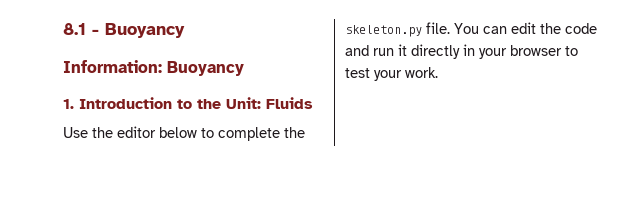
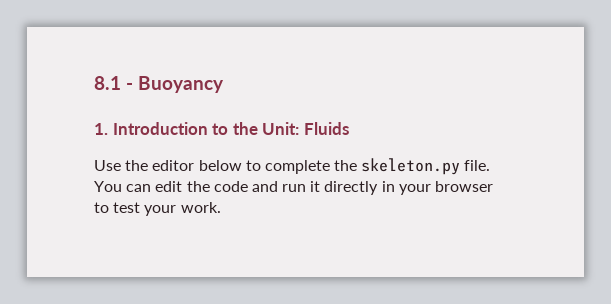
[63,60,244,76] // Information: Buoyancy -> (225, 84) none

